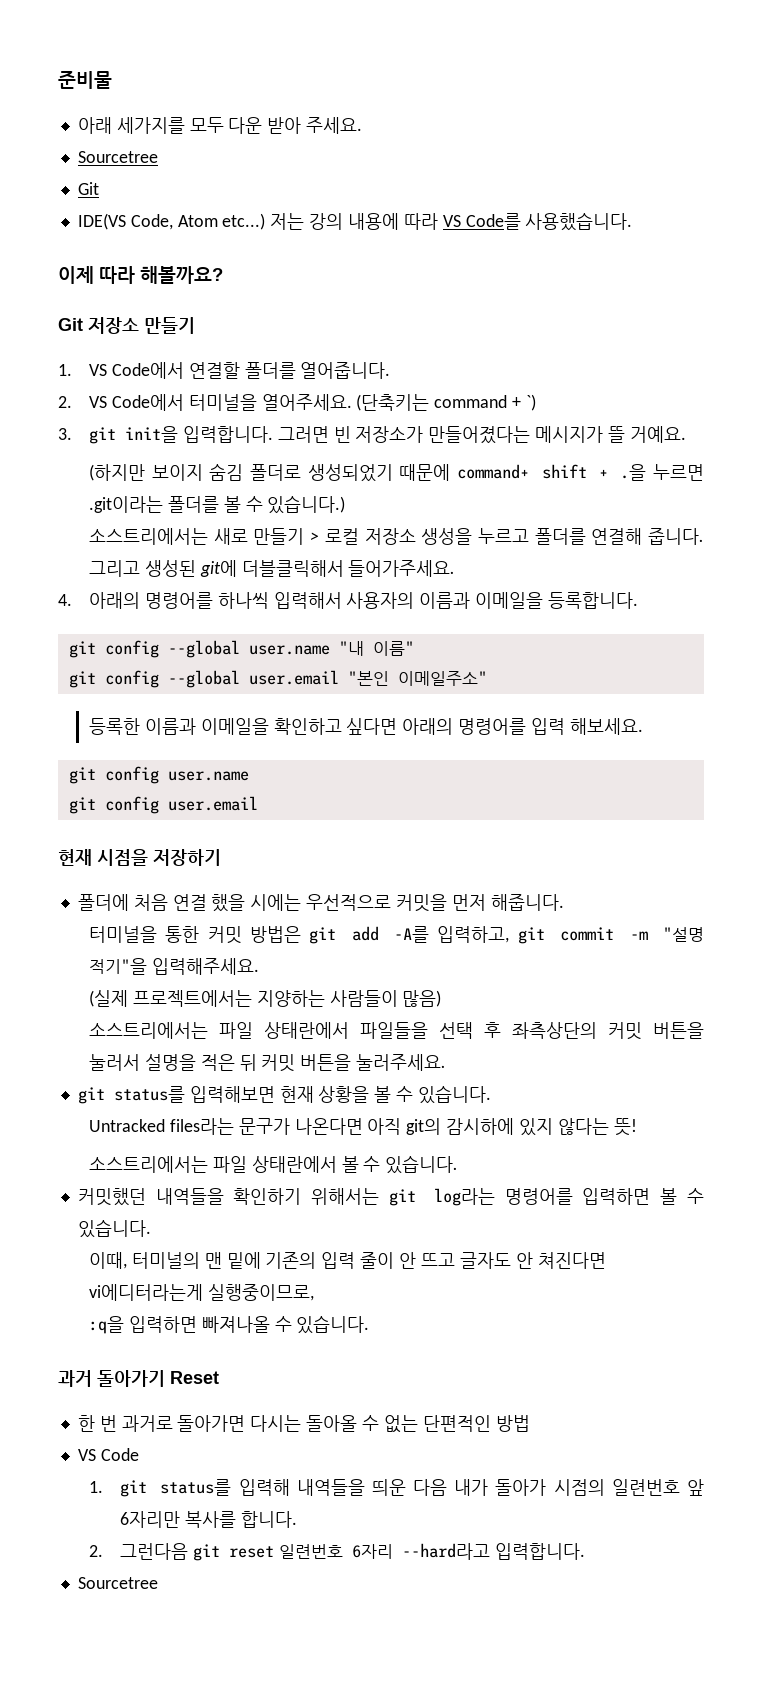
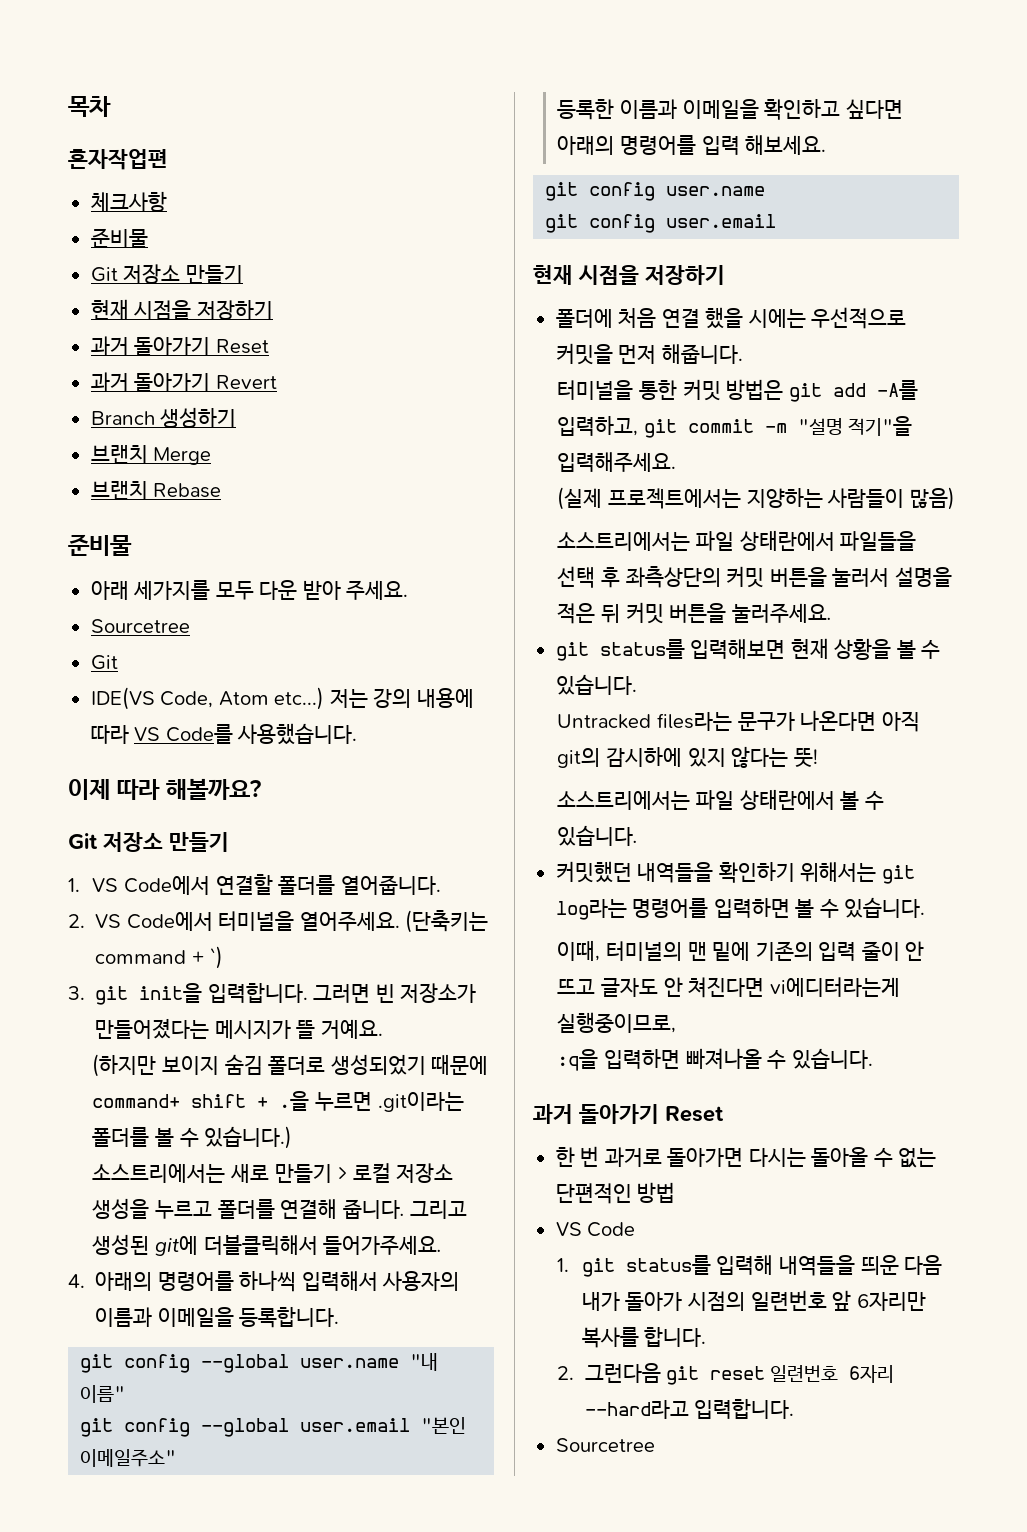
(58, 80) none -> [68,96,111,117] [68,149,168,170] [90,191,167,212] [90,228,148,248] [90,264,243,284] [90,299,273,320] [90,336,269,356] [90,372,277,392] [90,407,237,428] [90,445,212,465] [90,481,222,500] 목차 // 혼자작업편 // 체크사항 // 준비물 // Git 저장소 만들기 // 현재 시점을 저장하기 // 과거 돌아가기 Reset // 과거 돌아가기 Revert // Branch 생성하기 // 브랜치 Merge // 브랜치 Rebase //

